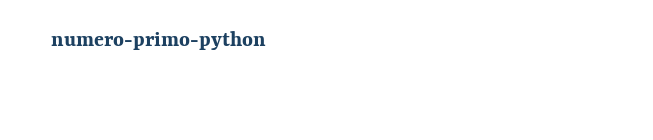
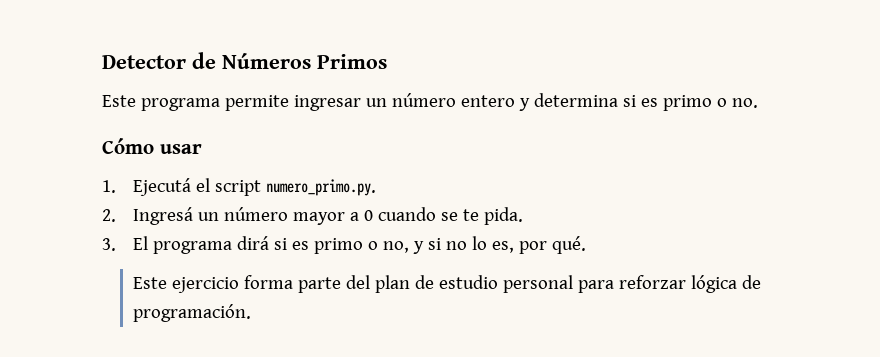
[51,31,266,50] numero-primo-python -> [102,52,387,69] [102,93,758,111] [102,138,202,154] [102,178,377,196] [102,207,524,225] [102,236,586,254] [133,275,761,293] [133,304,252,322] Detector de Números Primos // Este programa permite ingresar un número entero y determina si es primo o no. // Cómo usar // 1. Ejecutá el script numero_primo.py. // 2. Ingresá un número mayor a 0 cuando se te pida. // 3. El programa dirá si es primo o no, y si no lo es, por qué. // Este ejercicio forma parte del plan de estudio personal para reforzar lógica de programación.

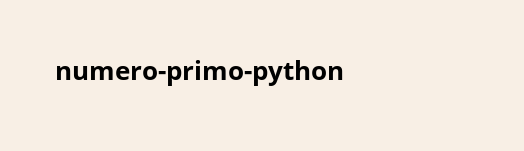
[102,52,387,69] [102,93,758,111] [102,138,202,154] [102,178,377,196] [102,207,524,225] [102,236,586,254] [133,275,761,293] [133,304,252,322] Detector de Números Primos // Este programa permite ingresar un número entero y determina si es primo o no. // Cómo usar // 1. Ejecutá el script numero_primo.py. // 2. Ingresá un número mayor a 0 cuando se te pida. // 3. El programa dirá si es primo o no, y si no lo es, por qué. // Este ejercicio forma parte del plan de estudio personal para reforzar lógica de programación. -> [55,60,344,86] numero-primo-python

